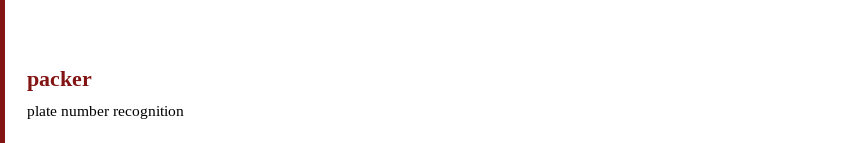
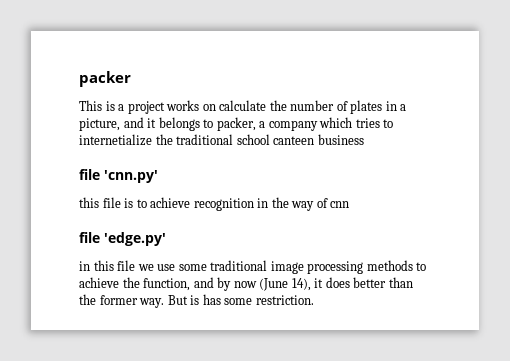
[27,106,185,119] plate number recognition -> [79,100,407,114] [79,117,394,131] [79,134,364,146] [79,169,158,183] [79,197,350,211] [79,232,166,246] [79,260,427,274] [79,277,413,291] [79,294,314,308] This is a project works on calculate the number of plates in a picture, and it belongs to packer, a company which tries to internetialize the traditional school canteen business // file 'cnn.py' // this file is to achieve recognition in the way of cnn // file 'edge.py' // in this file we use some traditional image processing methods to achieve the function, and by now (June 14), it does better than the former way. But is has some restriction.

